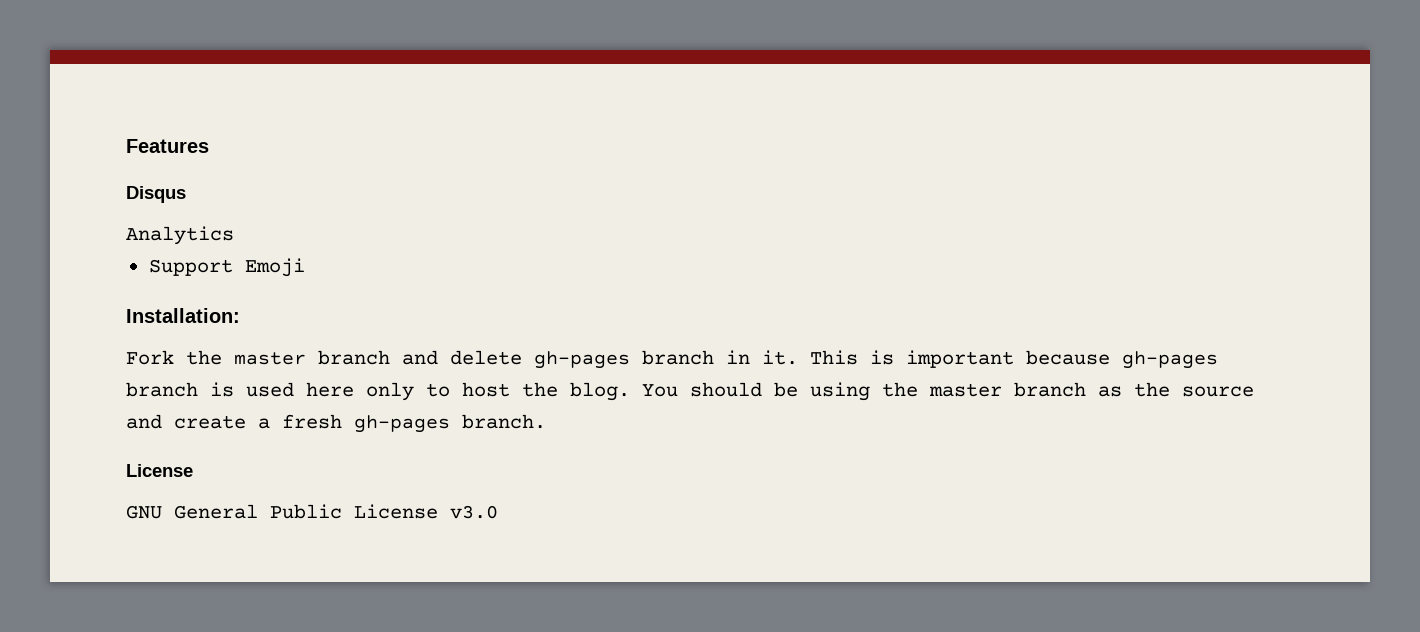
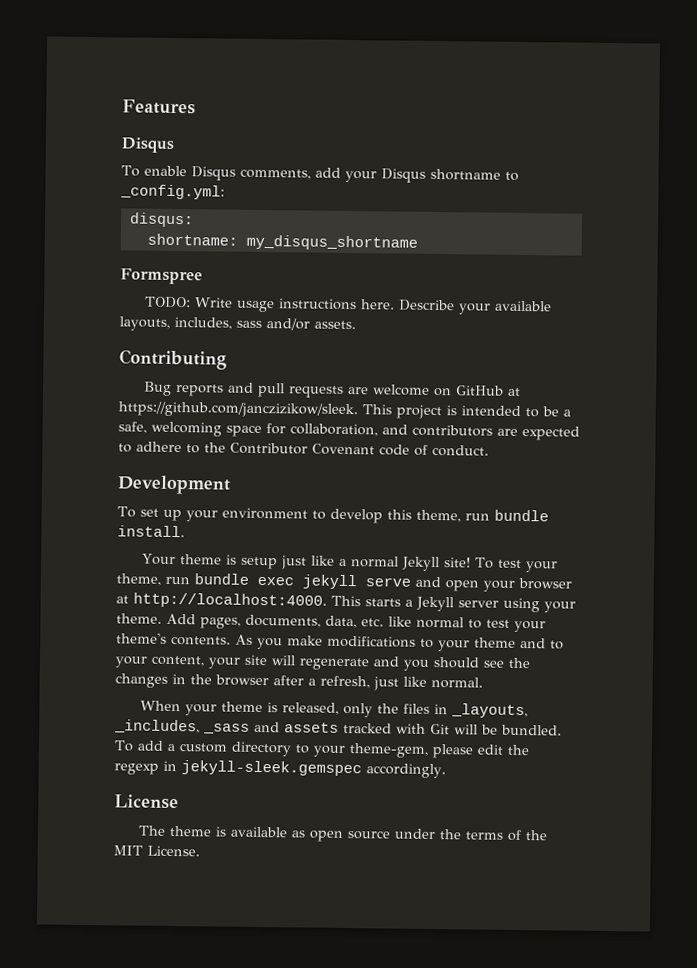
[126,226,234,245] [148,258,305,277] [126,308,240,323] [126,350,1218,369] [126,382,1254,401] [126,414,546,433] [126,464,193,477] [126,504,498,519] Analytics // Support Emoji // Installation: // Fork the master branch and delete gh-pages branch in it. This is important because gh-pages branch is used here only to host the blog. You should be using the master branch as the source and create a fresh gh-pages branch. // License // GNU General Public License v3.0 -> [121,165,519,183] [120,184,225,200] [128,212,194,228] [146,233,418,251] [120,268,203,285] [144,296,552,315] [119,316,356,331] [119,349,227,370] [143,381,521,398] [118,401,571,420] [118,421,580,441] [118,441,489,457] [117,475,231,495] [117,506,549,524] [117,525,185,538] [141,553,558,573] [116,573,572,592] [116,592,576,613] [116,613,546,633] [116,632,564,652] [115,654,531,671] [115,673,483,691] [139,700,528,719] [114,719,562,736] [114,740,530,759] [114,760,446,779] [114,794,179,810] [137,825,548,842] [113,845,200,857] To enable Disqus comments, add your Disqus shortname to _config.yml: // disqus: // shortname: my_disqus_shortname // Formspree // TODO: Write usage instructions here. Describe your available layouts, includes, sass and/or assets. // Contributing // Bug reports and pull requests are welcome on GitHub at https://github.com/janczizikow/sleek. This project is intended to be a safe, welcoming space for collaboration, and contributors are expected to adhere to the Contributor Covenant code of conduct. // Development // To set up your environment to develop this theme, run bundle install. // Your theme is setup just like a normal Jekyll site! To test your theme, run bundle exec jekyll serve and open your browser at http://localhost:4000. This starts a Jekyll server using your theme. Add pages, documents, data, etc. like normal to test your theme's contents. As you make modifications to your theme and to your content, your site will regenerate and you should see the changes in the browser after a refresh, just like normal. // When your theme is released, only the files in _layouts, _includes, _sass and assets tracked with Git will be bundled. To add a custom directory to your theme-gem, please edit the regexp in jekyll-sleek.gemspec accordingly. // License // The theme is available as open source under the terms of the MIT License.

